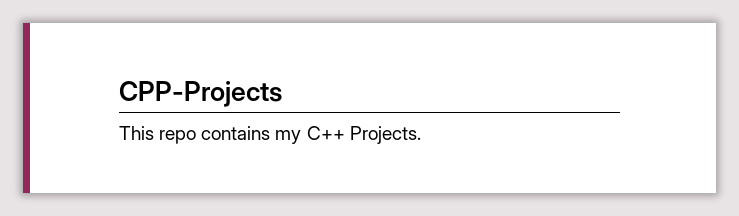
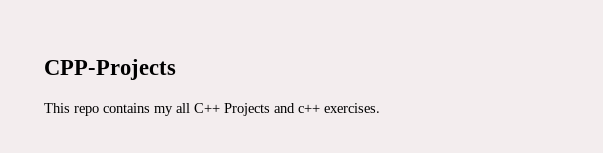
[306,126,421,144] C++ Projects. -> [176,103,380,116] all C++ Projects and c++ exercises.

